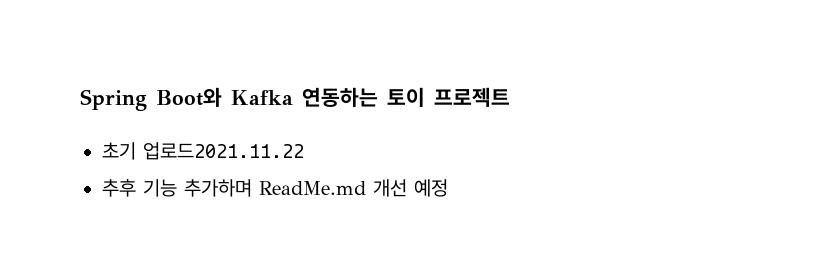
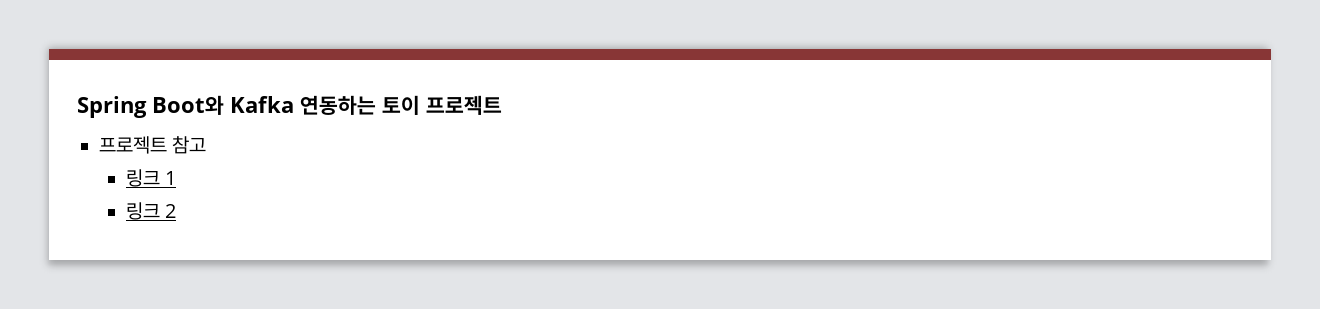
[102,142,304,160] [102,179,448,197] 초기 업로드2021.11.22 // 추후 기능 추가하며 ReadMe.md 개선 예정 -> [99,136,207,154] [125,169,177,187] [125,202,177,220] 프로젝트 참고 // 링크 1 // 링크 2

